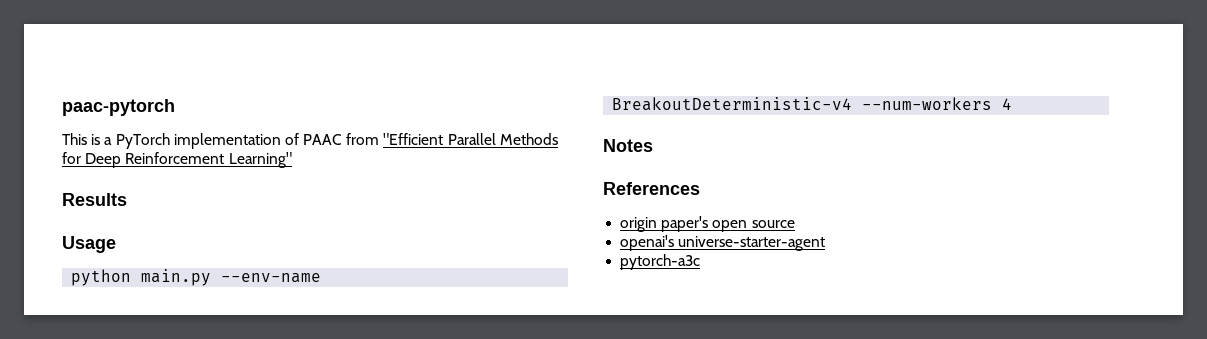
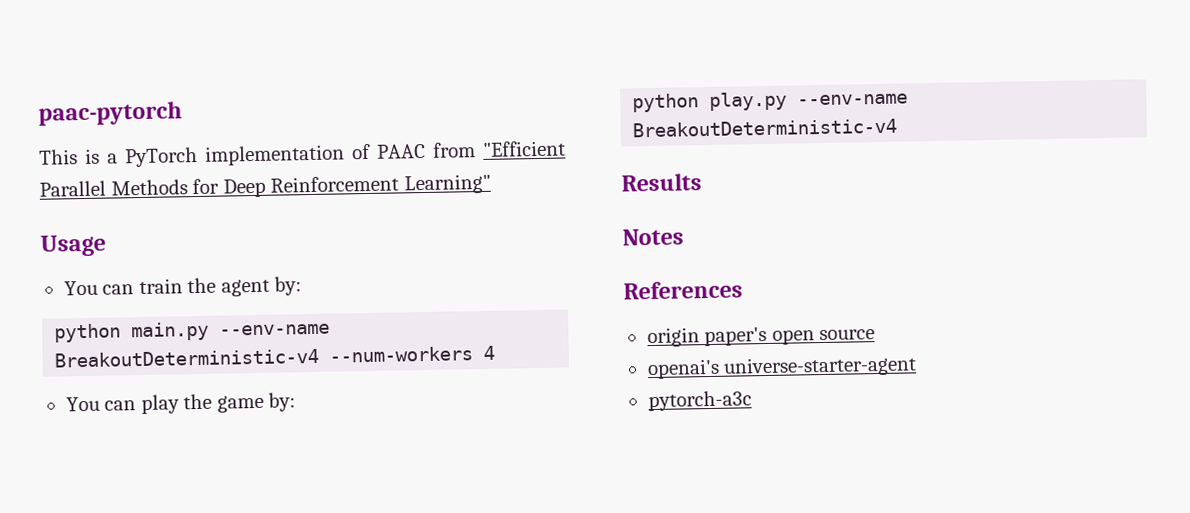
[62,193,127,206] [62,236,116,253] Results // Usage -> [40,234,106,257] [63,276,303,297] Usage // You can train the agent by:
(1013, 104) none -> [65,392,297,415] [632,91,909,113] [632,118,898,138] [621,173,702,192] // You can play the game by: // python play.py --env-name BreakoutDeterministic-v4 // Results

